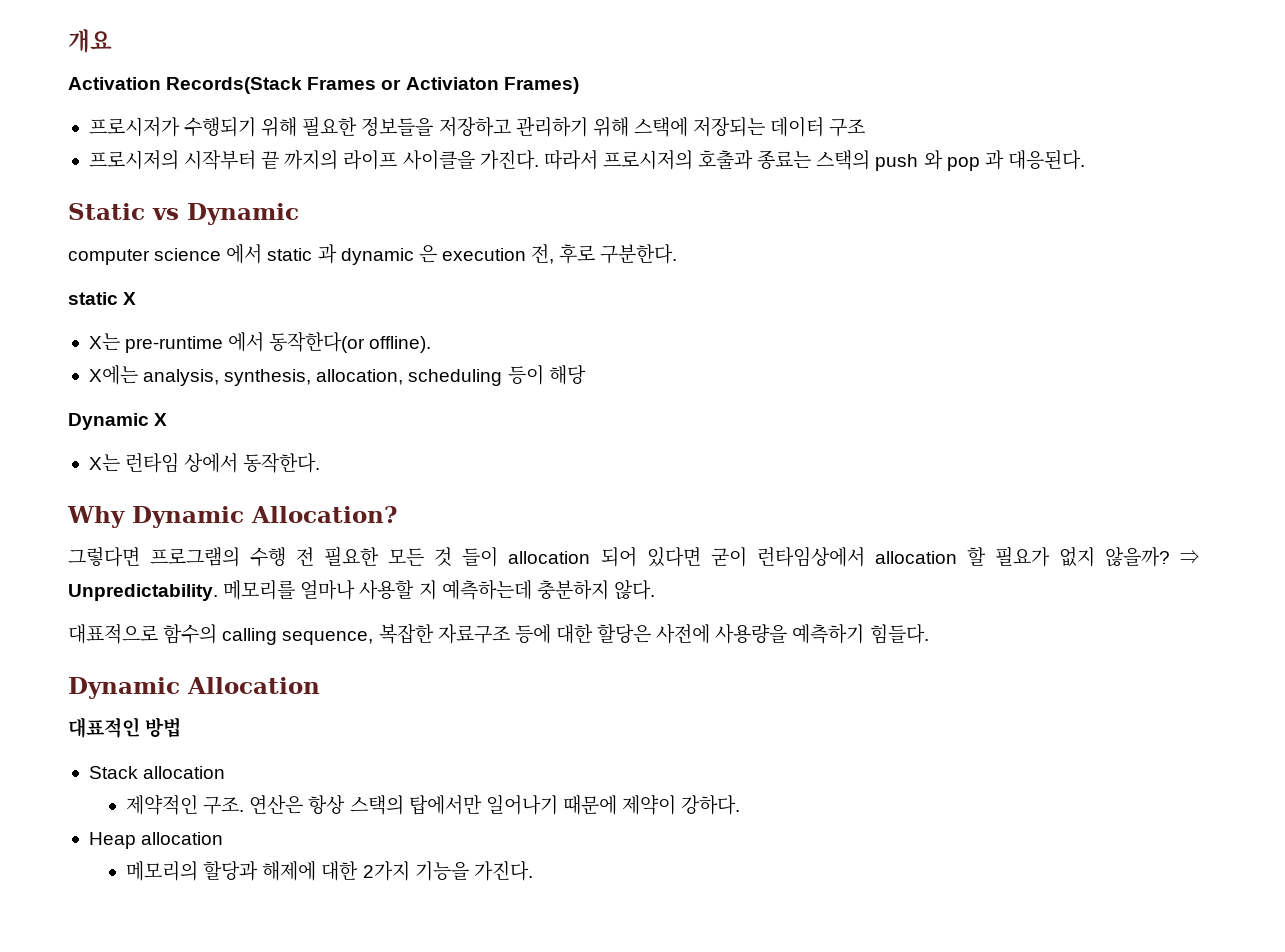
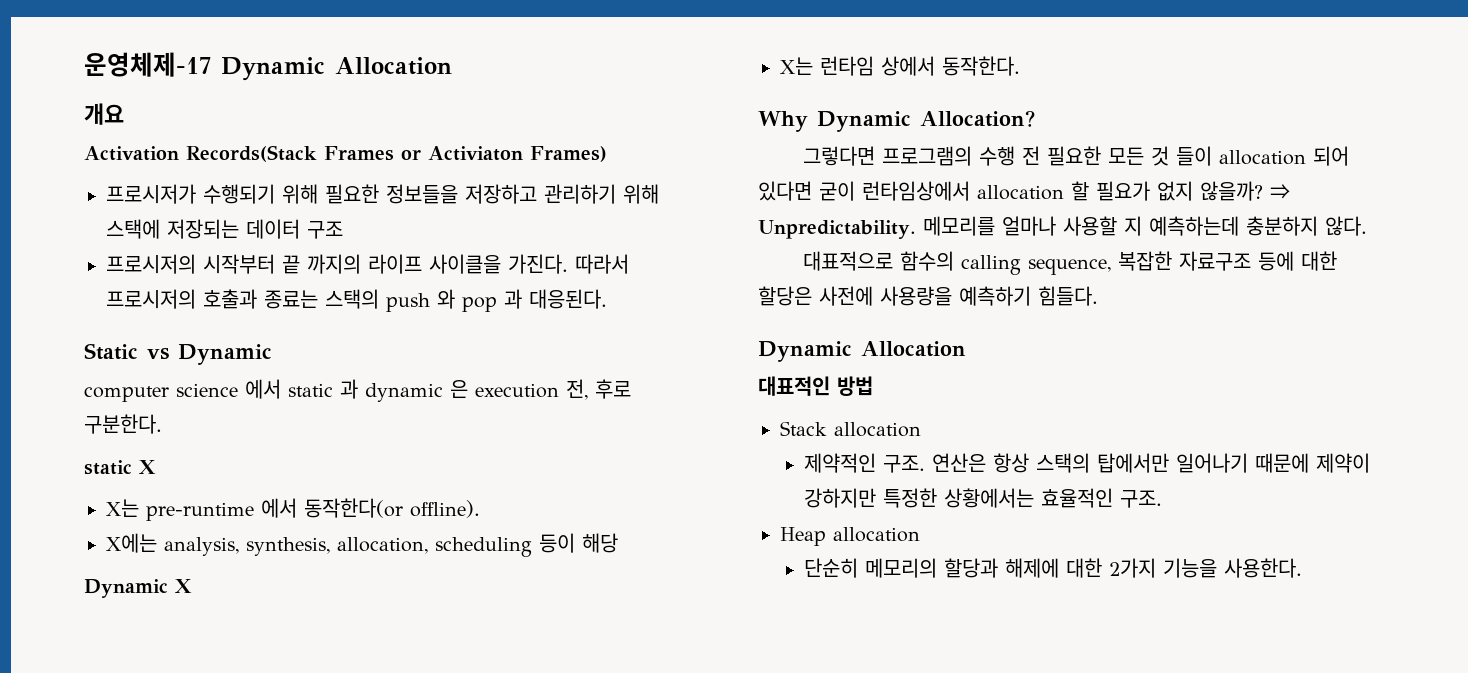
(68, 41) none -> [84,52,452,81] 운영체제-17 Dynamic Allocation //
[681,795,741,815] 강하다. -> [804,488,1163,508] 강하지만 특정한 상황에서는 효율적인 구조.
(224, 838) none -> [804,558,859,578] 단순히
[473,861,533,881] 가진다. -> [1224,558,1303,578] 사용한다.

